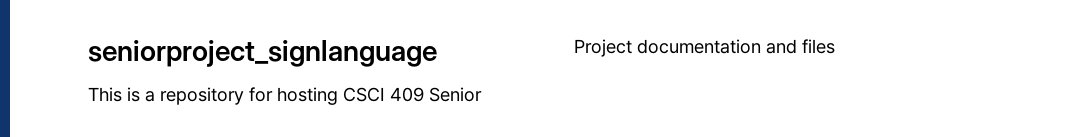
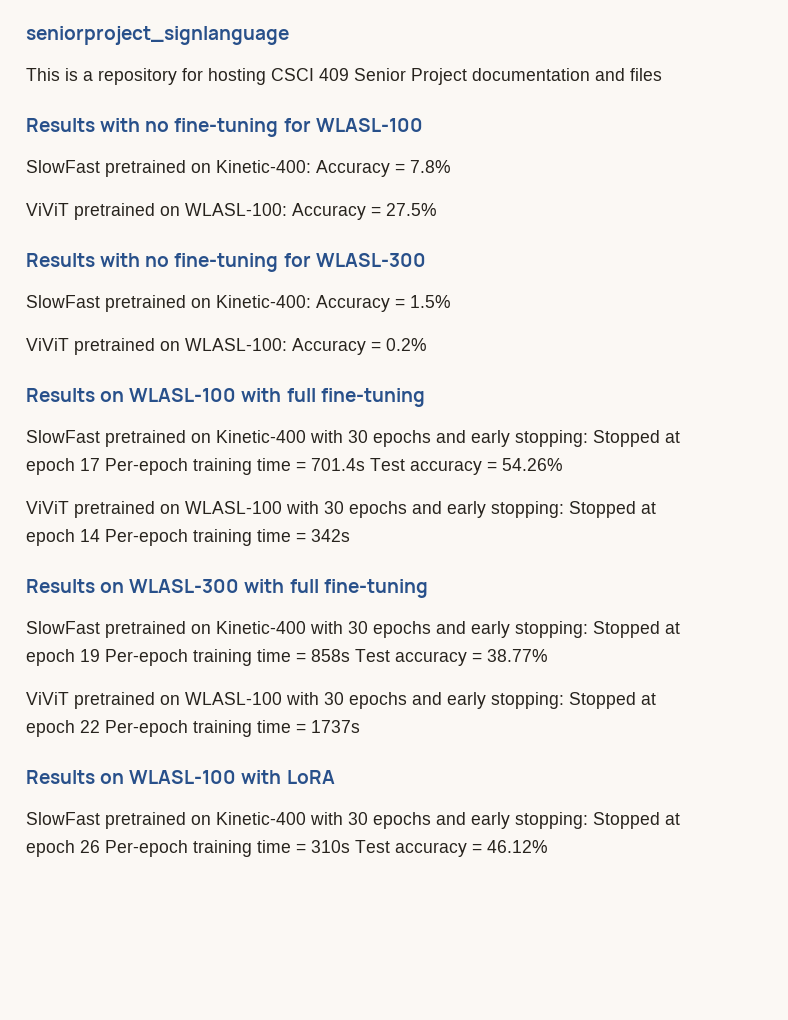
(835, 46) none -> [26,118,423,137] [26,160,451,177] [26,203,437,220] [26,253,426,272] [26,295,451,312] [26,338,427,355] [26,388,425,407] [26,430,680,447] [26,458,563,475] [26,501,656,518] [26,529,350,546] [26,579,428,598] [26,621,680,638] [26,649,548,666] [26,692,656,709] [26,720,360,737] [26,770,335,784] [26,812,680,829] [26,840,548,857] // Results with no fine-tuning for WLASL-100 // SlowFast pretrained on Kinetic-400: Accuracy = 7.8% // ViViT pretrained on WLASL-100: Accuracy = 27.5% // Results with no fine-tuning for WLASL-300 // SlowFast pretrained on Kinetic-400: Accuracy = 1.5% // ViViT pretrained on WLASL-100: Accuracy = 0.2% // Results on WLASL-100 with full fine-tuning // SlowFast pretrained on Kinetic-400 with 30 epochs and early stopping: Stopped at epoch 17 Per-epoch training time = 701.4s Test accuracy = 54.26% // ViViT pretrained on WLASL-100 with 30 epochs and early stopping: Stopped at epoch 14 Per-epoch training time = 342s // Results on WLASL-300 with full fine-tuning // SlowFast pretrained on Kinetic-400 with 30 epochs and early stopping: Stopped at epoch 19 Per-epoch training time = 858s Test accuracy = 38.77% // ViViT pretrained on WLASL-100 with 30 epochs and early stopping: Stopped at epoch 22 Per-epoch training time = 1737s // Results on WLASL-100 with LoRA // SlowFast pretrained on Kinetic-400 with 30 epochs and early stopping: Stopped at epoch 26 Per-epoch training time = 310s Test accuracy = 46.12%

